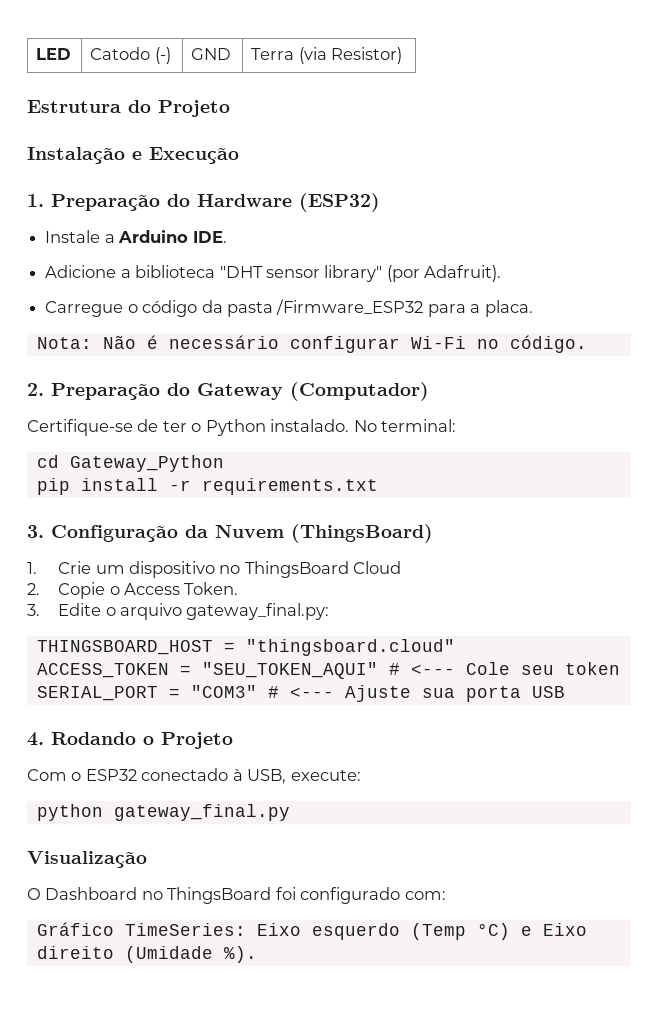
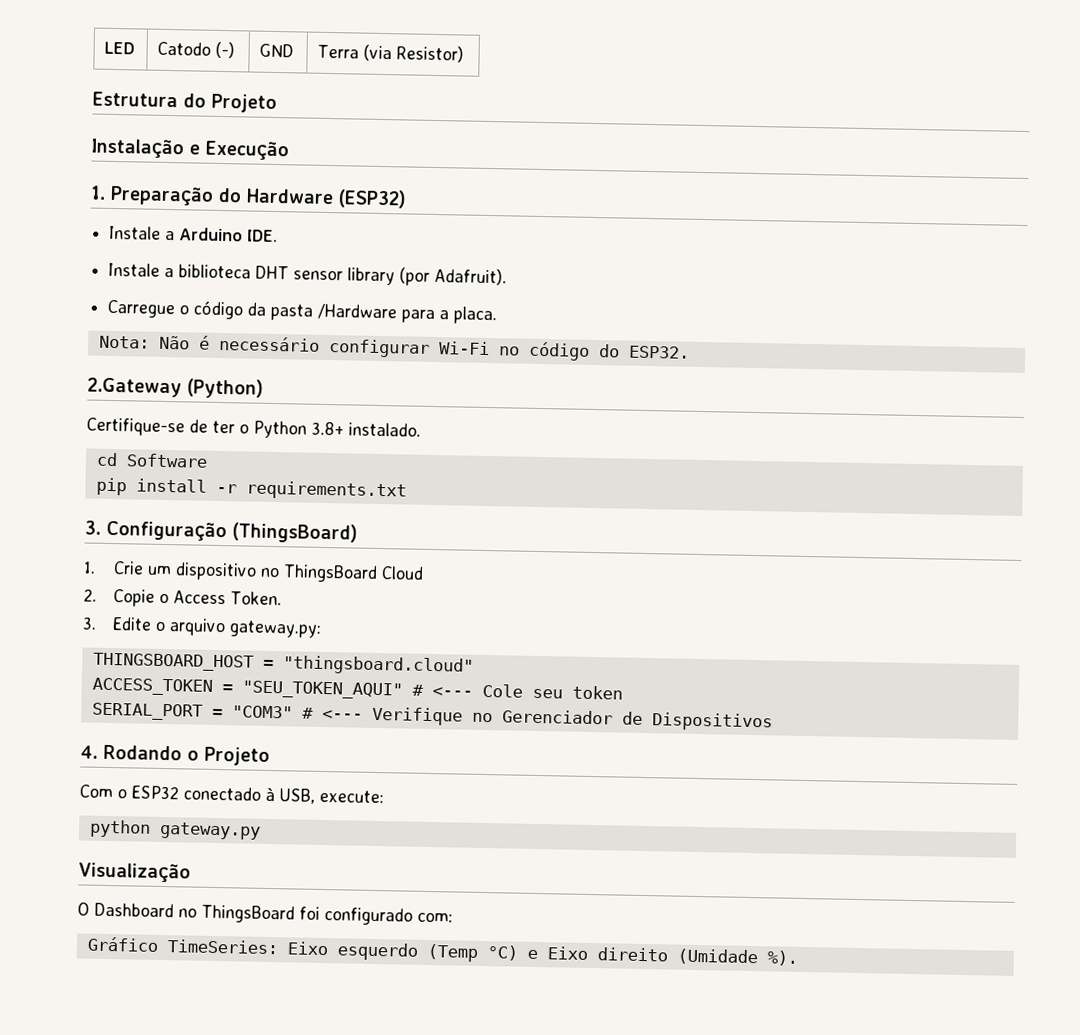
[45,265,117,278] Adicione -> [108,262,161,277] Instale
[219,265,383,282] "DHT sensor library" -> [255,265,396,286] DHT sensor library
[276,299,424,315] /Firmware_ESP32 -> [317,303,398,321] /Hardware
[509,335,587,353] [27,382,429,401] código. // 2. Preparação do Gateway (Computador) -> [527,341,690,361] [87,377,264,399] código do ESP32. // 2.Gateway (Python)
(266, 427) none -> [311,421,344,436] 3.8+
[353,419,457,432] No terminal: -> (421, 429) none
[69,455,224,472] Gateway_Python -> [125,453,208,468] Software
[185,525,284,538] da Nuvem -> (227, 531) none
[186,603,330,620] gateway_final.py: -> [229,620,323,638] gateway.py:
[344,685,565,702] Ajuste sua porta USB -> [371,706,773,732] Verifique no Gerenciador de Dispositivos
[113,804,290,821] gateway_final.py -> [158,821,261,840] gateway.py

